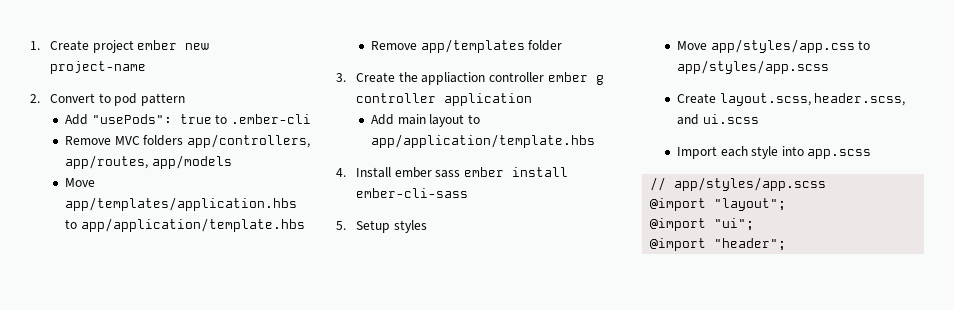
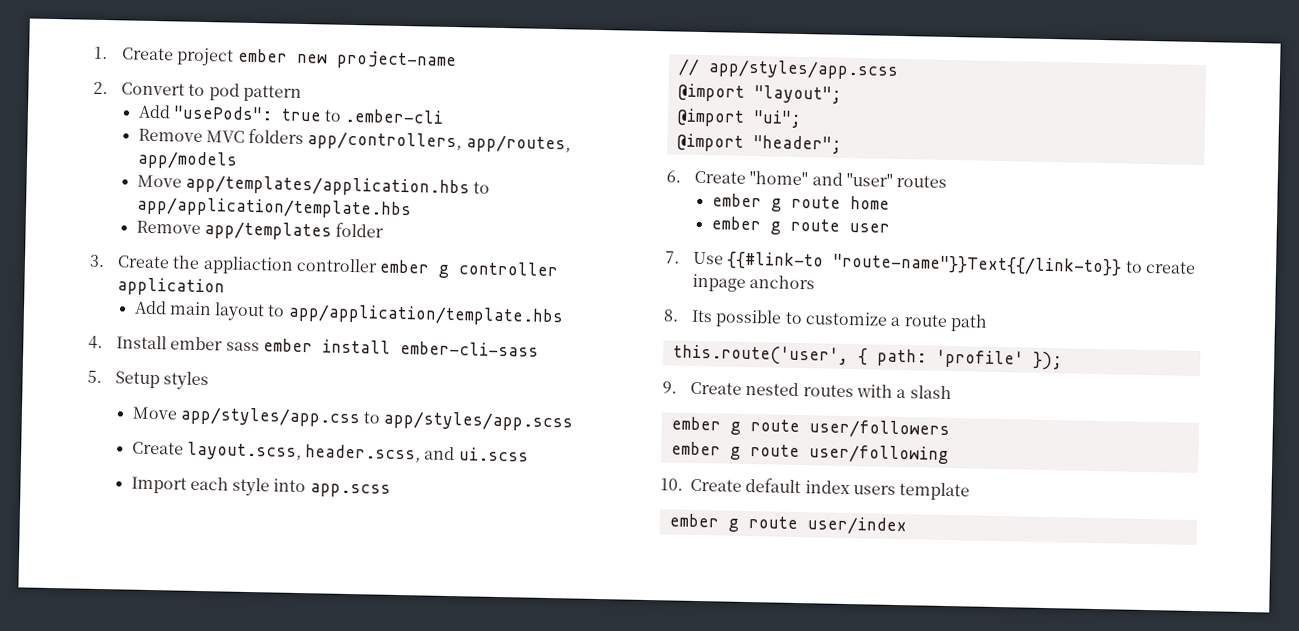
(787, 244) none -> [666,170,948,188] [711,193,890,212] [710,216,890,235] [665,251,1196,277] [691,273,816,292] [663,309,988,332] [672,344,1063,371] [662,381,952,400] [670,416,950,440] [670,441,949,465] [660,477,971,501] [668,513,907,536] // 6. Create "home" and "user" routes // ember g route home // ember g route user // 7. Use {{#link-to "route-name"}}Text{{/link-to}} to create inpage anchors // 8. Its possible to customize a route path // this.route('user', { path: 'profile' }); // 9. Create nested routes with a slash // ember g route user/followers // ember g route user/following // 10. Create default index users template // ember g route user/index

